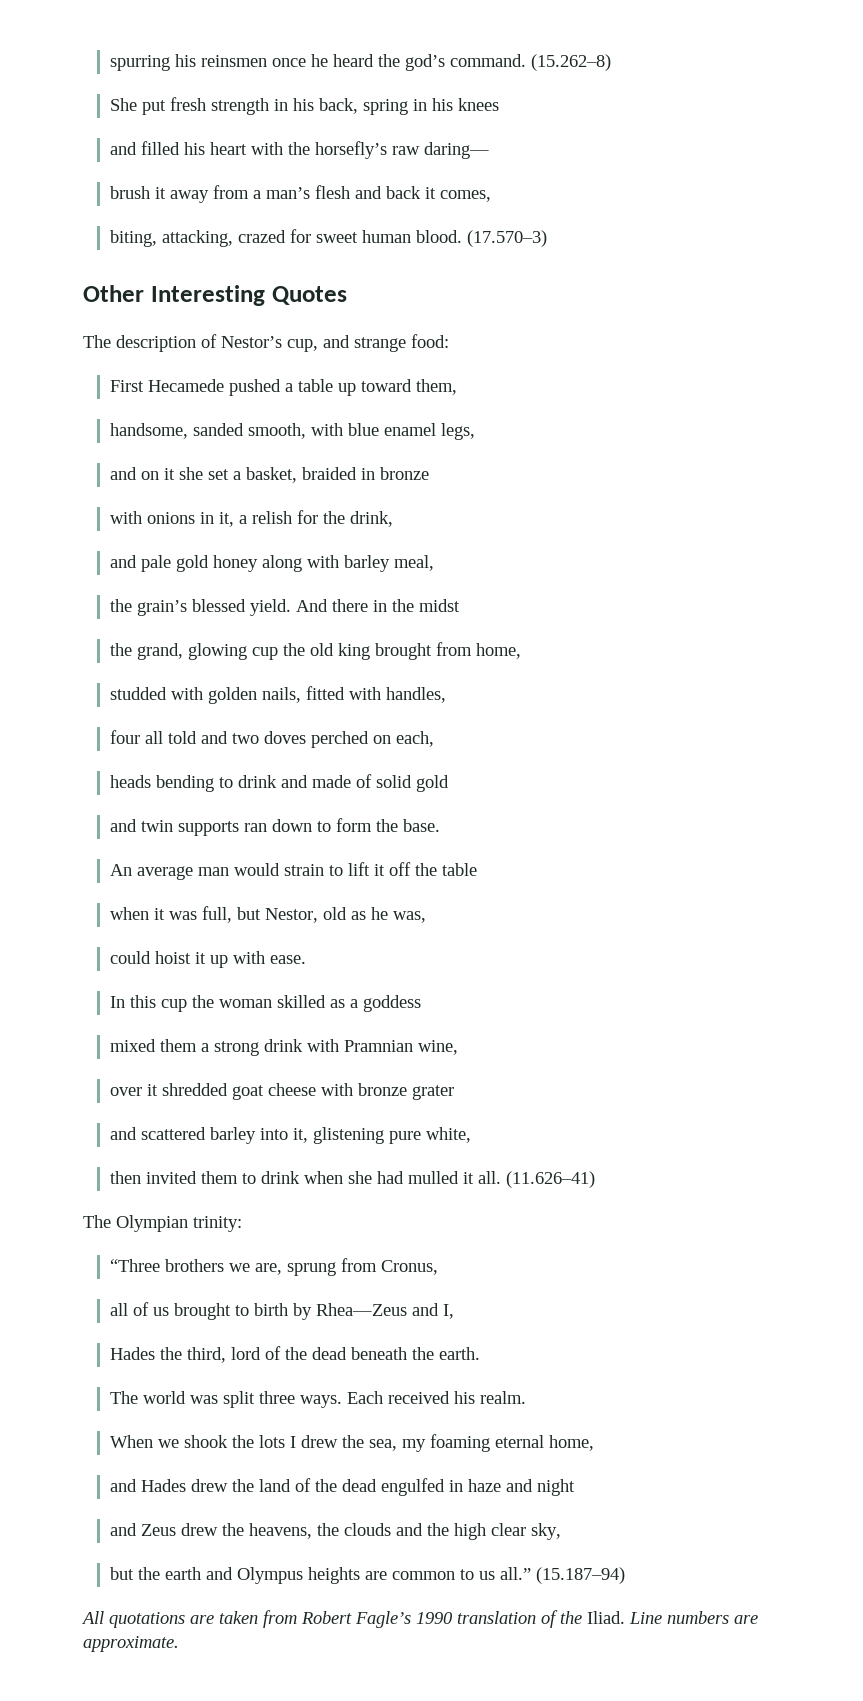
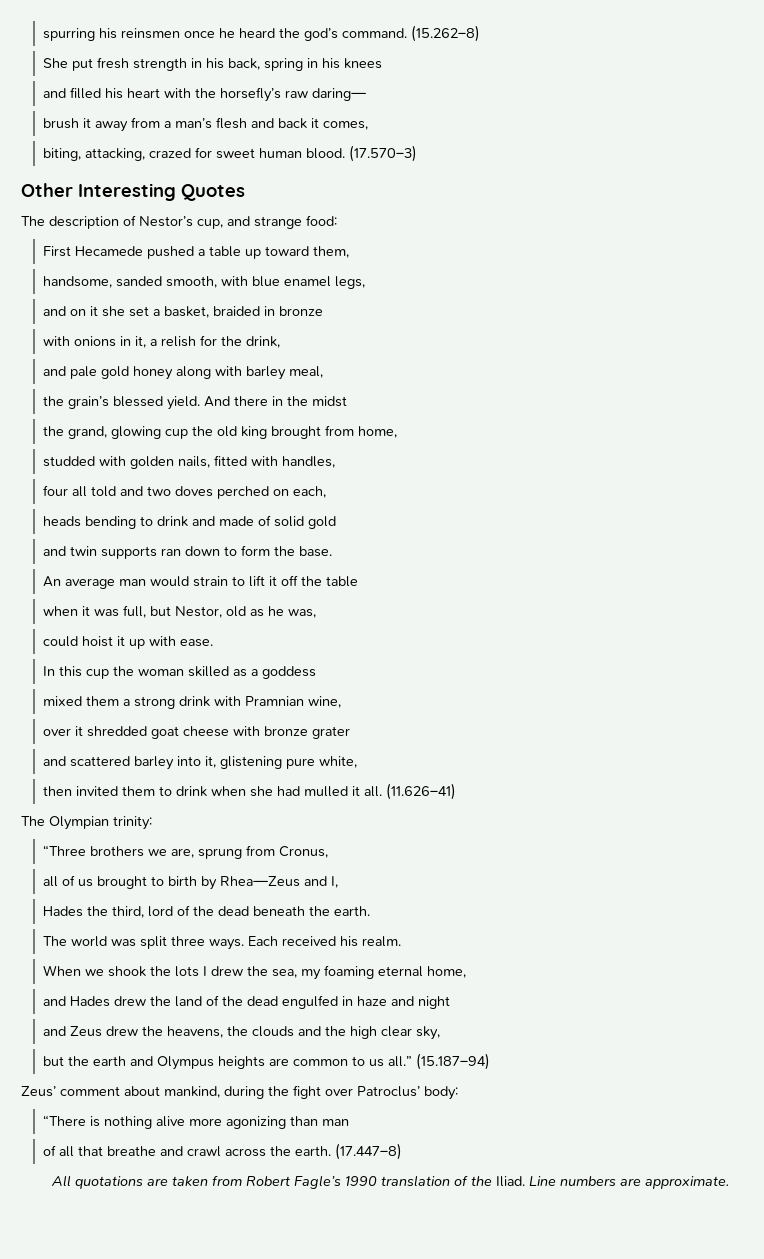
(625, 1575) none -> [21,1085,458,1100] [42,1115,349,1129] [42,1143,402,1160] // Zeus’ comment about mankind, during the fight over Patroclus’ body: // “There is nothing alive more agonizing than man // of all that breathe and crawl across the earth. (17.447–8)

